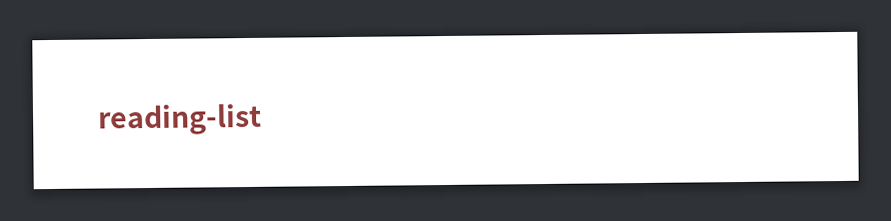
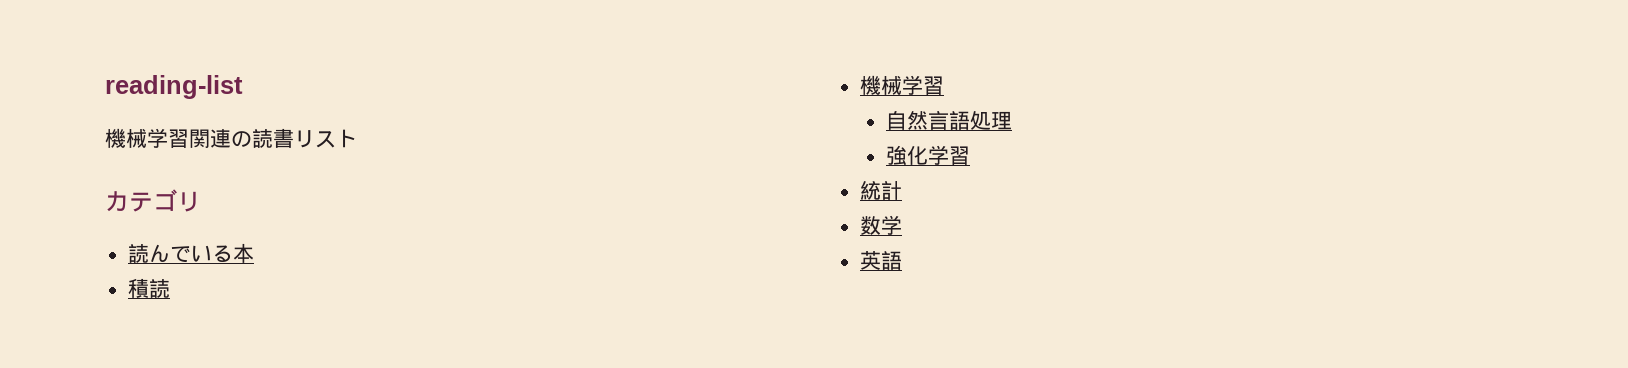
(262, 119) none -> [105,128,357,148] [105,189,201,212] [127,243,254,263] [127,278,170,298] [859,75,944,95] [885,110,1012,130] [885,145,970,166] [859,180,902,200] [859,215,902,235] [859,251,902,270] // 機械学習関連の読書リスト // カテゴリ // 読んでいる本 // 積読 // 機械学習 // 自然言語処理 // 強化学習 // 統計 // 数学 // 英語

